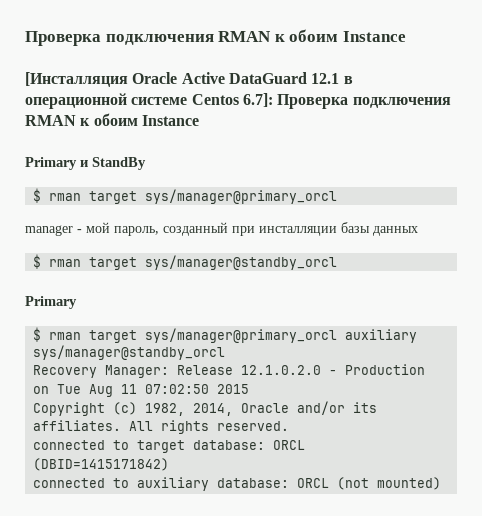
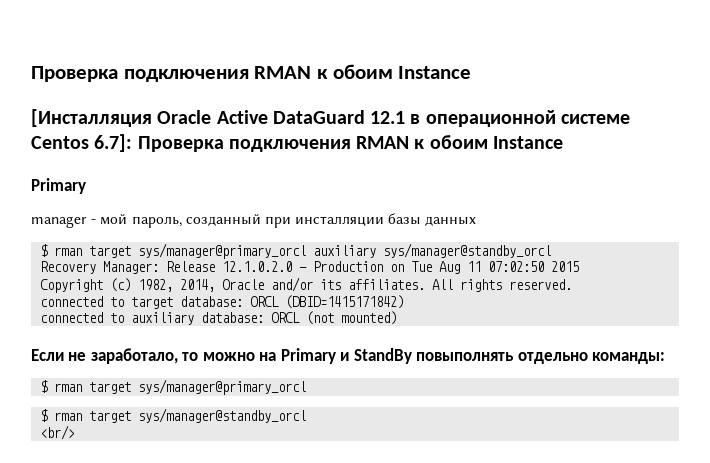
[80,157,146,170] [33,188,338,204] и StandBy // $ rman target sys/manager@primary_orcl -> (86, 186) none
[33,254,338,270] [25,296,77,309] // $ rman target sys/manager@standby_orcl // Primary -> (477, 221) none
(442, 483) none -> [31,348,666,364] [40,379,307,395] [40,408,307,423] [40,425,76,440] // Если не заработало, то можно на Primary и StandBy повыполнять отдельно команды: // $ rman target sys/manager@primary_orcl // $ rman target sys/manager@standby_orcl // <br/>

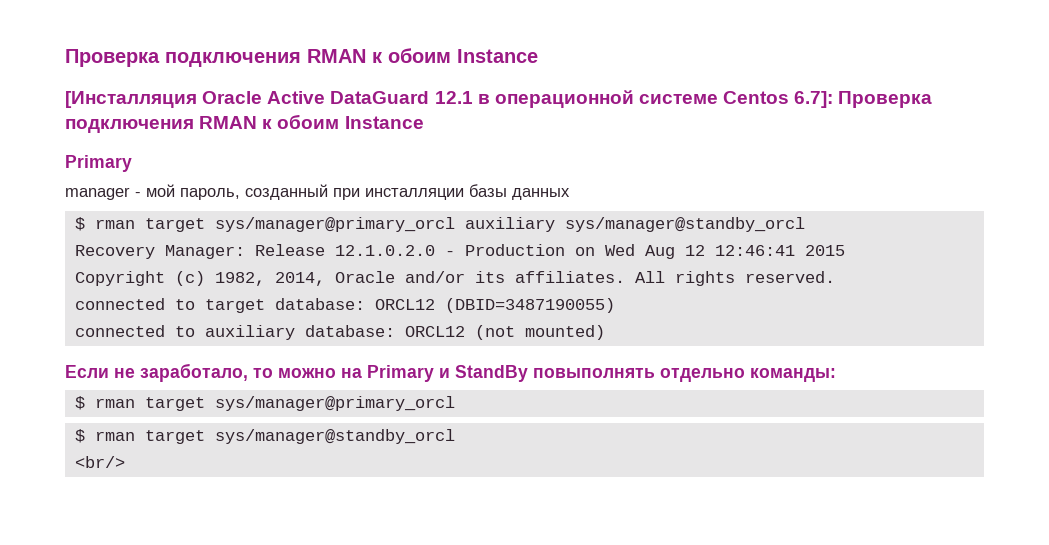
[411,261,545,274] Tue Aug 11 07:02:50 -> [604,244,795,259] Wed Aug 12 12:46:41
[250,295,405,309] ORCL (DBID=1415171842) -> [374,298,615,313] ORCL12 (DBID=3487190055)
[271,312,301,323] ORCL -> [404,326,465,337] ORCL12

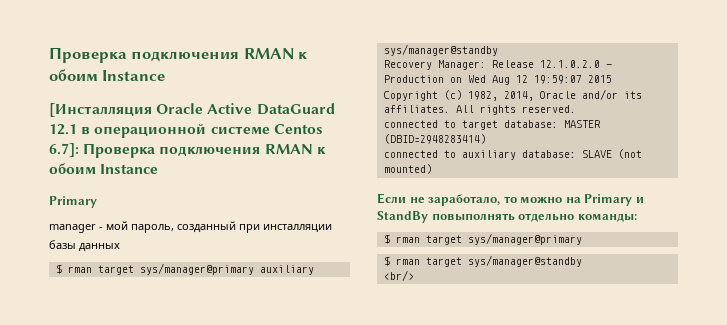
[214,217,805,232] sys/manager@primary_orcl auxiliary sys/manager@standby_orcl -> [139,263,314,275] [383,44,498,56] sys/manager@primary auxiliary sys/manager@standby
[714,245,795,256] 12:46:41 -> [533,75,582,84] 19:59:07
[374,298,615,313] ORCL12 (DBID=3487190055) -> [563,120,601,128] [383,134,486,144] MASTER (DBID=2948283414)
[404,326,465,337] ORCL12 -> [581,150,612,158] SLAVE
[214,396,455,411] [74,429,455,444] sys/manager@primary_orcl // $ rman target sys/manager@standby_orcl -> [467,233,582,245] [383,255,582,267] sys/manager@primary // $ rman target sys/manager@standby

